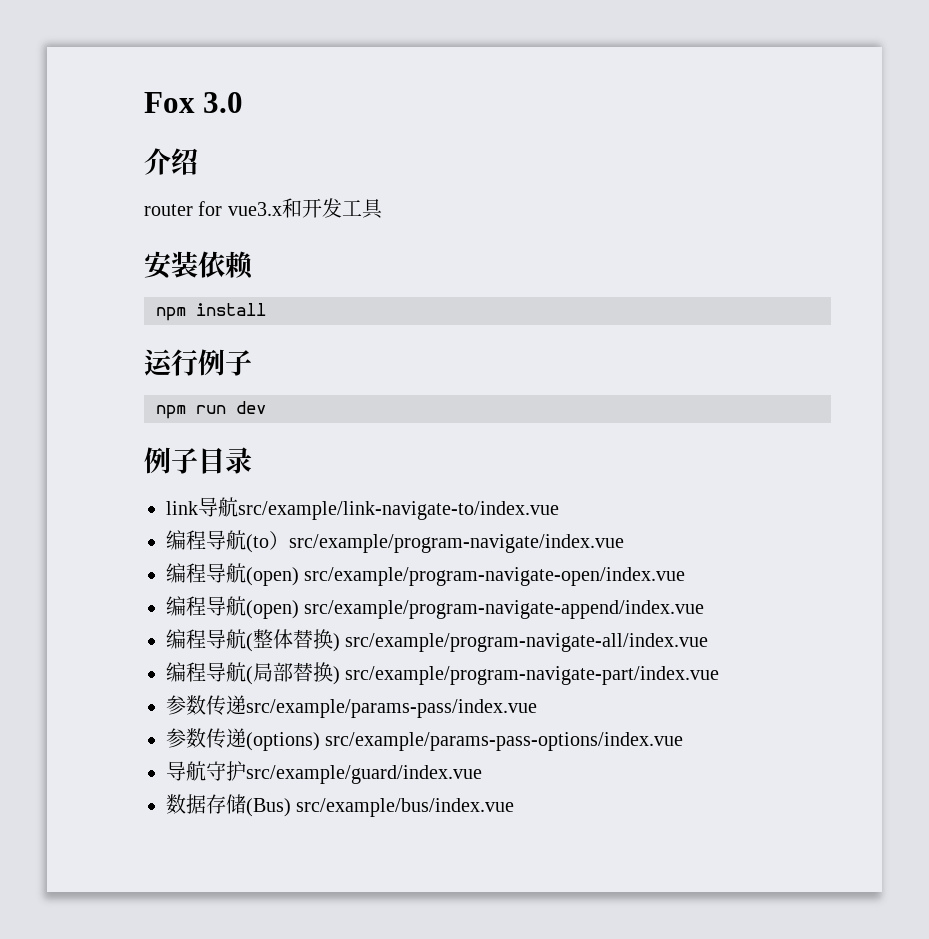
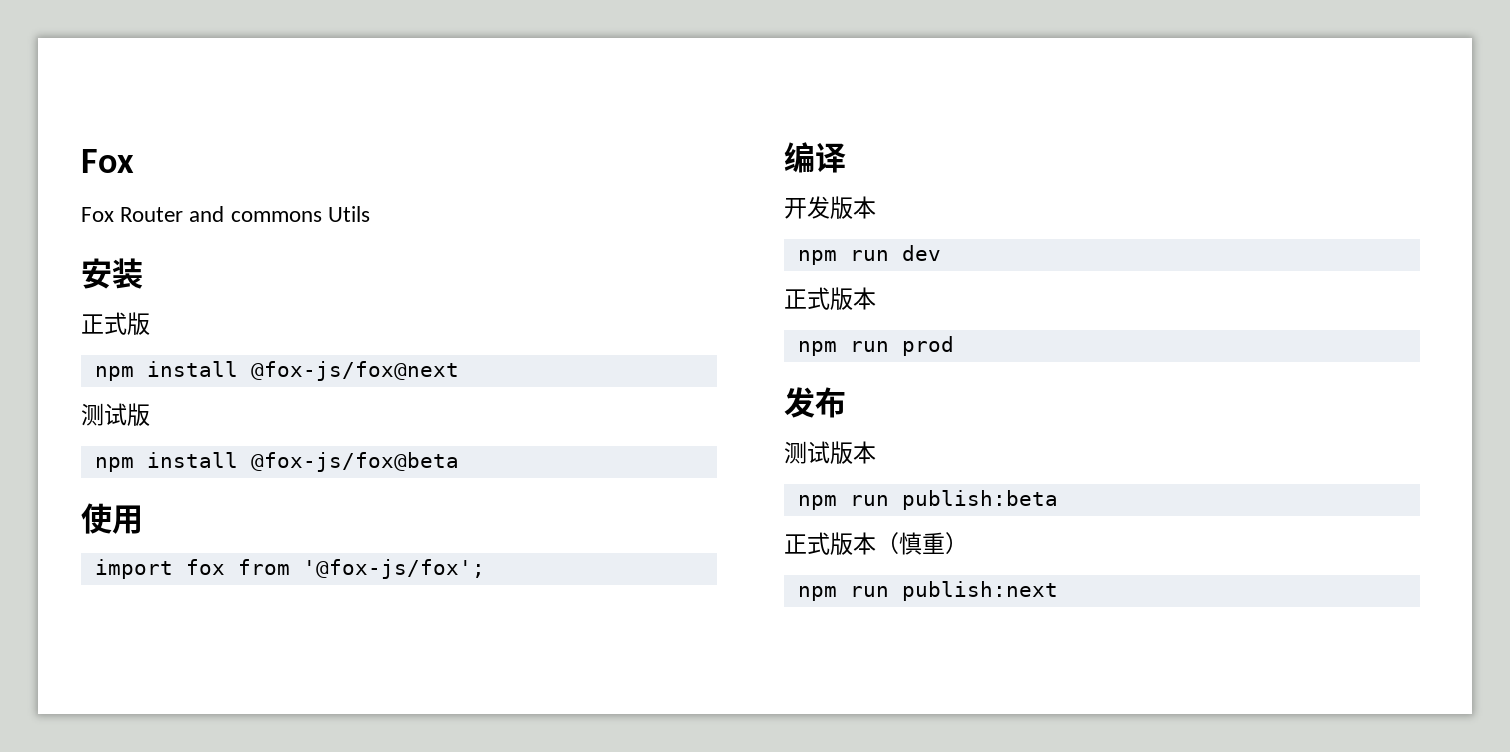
[144,92,244,113] [144,148,198,175] [144,198,383,219] Fox 3.0 // 介绍 // router for vue3.x和开发工具 -> [81,149,134,173] [81,206,370,222] Fox // Fox Router and commons Utils
[198,251,254,279] [156,303,266,321] [144,349,252,376] [156,401,266,419] [144,447,252,474] [166,497,559,520] [166,530,624,553] [166,563,686,586] [166,596,705,619] [166,629,709,652] [166,662,720,685] [166,695,537,718] [166,728,684,751] [166,761,482,784] [166,794,515,817] 依赖 // npm install // 运行例子 // npm run dev // 例子目录 // link导航src/example/link-navigate-to/index.vue // 编程导航(to）src/example/program-navigate/index.vue // 编程导航(open) src/example/program-navigate-open/index.vue // 编程导航(open) src/example/program-navigate-append/index.vue // 编程导航(整体替换) src/example/program-navigate-all/index.vue // 编程导航(局部替换) src/example/program-navigate-part/index.vue // 参数传递src/example/params-pass/index.vue // 参数传递(options) src/example/params-pass-options/index.vue // 导航守护src/example/guard/index.vue // 数据存储(Bus) src/example/bus/index.vue -> [81,312,150,335] [94,361,459,381] [81,403,150,426] [94,452,459,472] [81,503,143,534] [94,559,485,579] [784,142,846,173] [784,196,876,219] [797,245,941,265] [784,287,876,310] [797,336,954,356] [784,387,846,418] [784,441,876,464] [797,490,1058,510] [784,532,968,555] [797,581,1058,601] // 正式版 // npm install @fox-js/fox@next // 测试版 // npm install @fox-js/fox@beta // 使用 // import fox from '@fox-js/fox'; // 编译 // 开发版本 // npm run dev // 正式版本 // npm run prod // 发布 // 测试版本 // npm run publish:beta // 正式版本（慎重） // npm run publish:next

